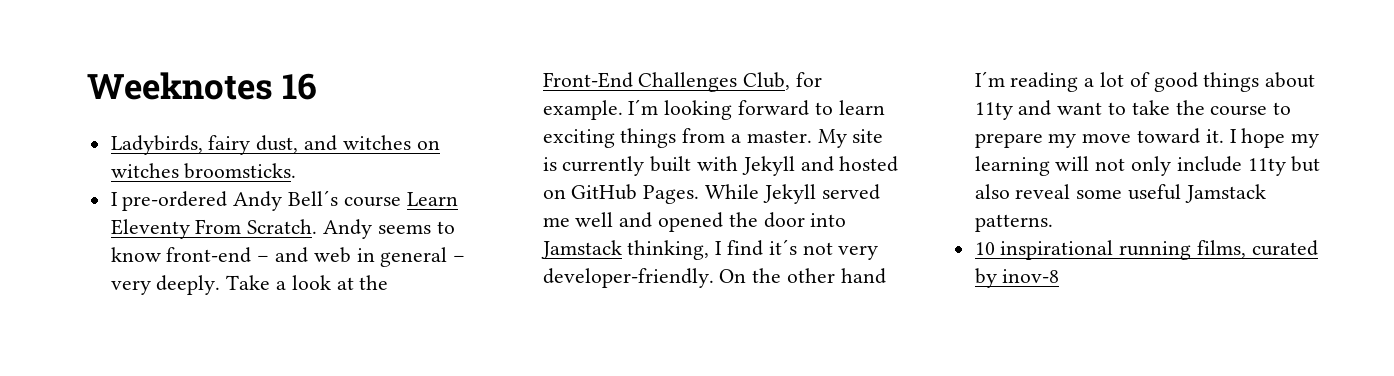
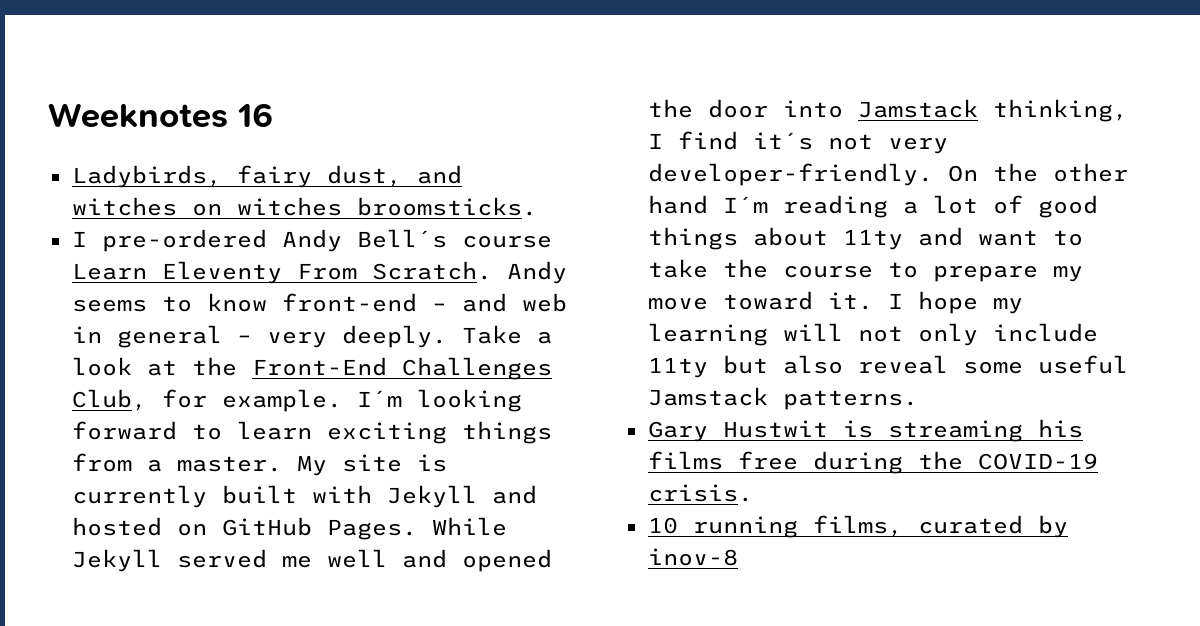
(1053, 223) none -> [647,419,1083,442] [647,451,1098,474] [647,484,753,502] // Gary Hustwit is streaming his films free during the COVID-19 crisis.
[1000,240,1114,260] inspirational -> (678, 525) none

